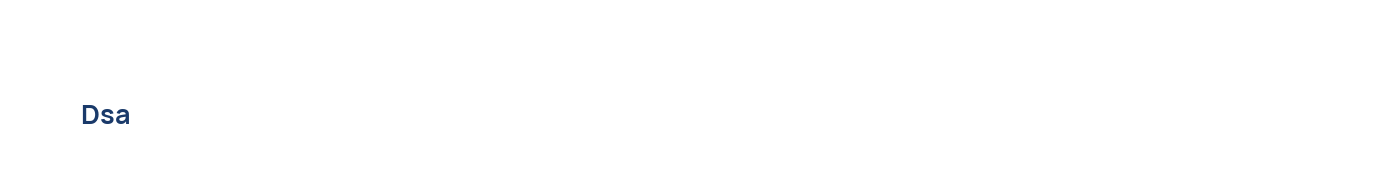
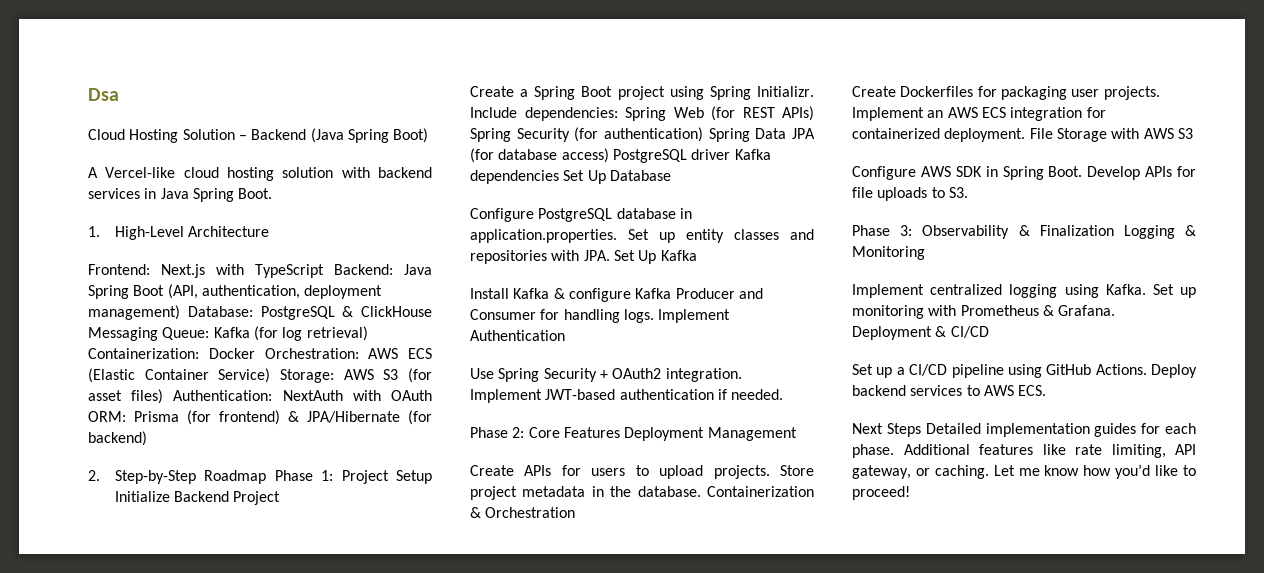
(131, 114) none -> [88,128,429,143] [88,167,432,181] [88,188,273,202] [88,226,270,240] [88,264,432,278] [88,284,383,299] [88,305,432,320] [88,326,368,341] [88,348,432,359] [88,368,432,383] [88,389,432,404] [88,410,432,425] [88,431,147,446] [88,470,432,484] [114,491,281,505] [470,86,814,100] [470,106,814,121] [470,127,815,142] [470,148,771,163] [470,170,671,184] [470,208,692,222] [470,229,814,243] [470,250,697,264] [470,288,763,302] [470,309,731,323] [470,330,565,341] [470,368,742,382] [470,389,784,403] [470,427,797,441] [470,465,814,479] [470,486,814,500] [470,507,576,518] [852,86,1160,100] [852,107,1106,121] [852,128,1193,142] [852,166,1196,180] [852,187,968,201] [852,225,1196,239] [852,246,925,260] [852,284,1196,298] [852,305,1116,319] [852,326,989,340] [852,364,1197,378] [852,385,1047,396] [852,423,1196,437] [852,444,1196,458] [852,464,1196,479] [852,486,910,500] // Cloud Hosting Solution – Backend (Java Spring Boot) // A Vercel-like cloud hosting solution with backend services in Java Spring Boot. // 1. High-Level Architecture // Frontend: Next.js with TypeScript Backend: Java Spring Boot (API, authentication, deployment management) Database: PostgreSQL & ClickHouse Messaging Queue: Kafka (for log retrieval) Containerization: Docker Orchestration: AWS ECS (Elastic Container Service) Storage: AWS S3 (for asset files) Authentication: NextAuth with OAuth ORM: Prisma (for frontend) & JPA/Hibernate (for backend) // 2. Step-by-Step Roadmap Phase 1: Project Setup Initialize Backend Project // Create a Spring Boot project using Spring Initializr. Include dependencies: Spring Web (for REST APIs) Spring Security (for authentication) Spring Data JPA (for database access) PostgreSQL driver Kafka dependencies Set Up Database // Configure PostgreSQL database in application.properties. Set up entity classes and repositories with JPA. Set Up Kafka // Install Kafka & configure Kafka Producer and Consumer for handling logs. Implement Authentication // Use Spring Security + OAuth2 integration. Implement JWT-based authentication if needed. // Phase 2: Core Features Deployment Management // Create APIs for users to upload projects. Store project metadata in the database. Containerization & Orchestration // Create Dockerfiles for packaging user projects. Implement an AWS ECS integration for containerized deployment. File Storage with AWS S3 // Configure AWS SDK in Spring Boot. Develop APIs for file uploads to S3. // Phase 3: Observability & Finalization Logging & Monitoring // Implement centralized logging using Kafka. Set up monitoring with Prometheus & Grafana. Deployment & CI/CD // Set up a CI/CD pipeline using GitHub Actions. Deploy backend services to AWS ECS. // Next Steps Detailed implementation guides for each phase. Additional features like rate limiting, API gateway, or caching. Let me know how you’d like to proceed!

